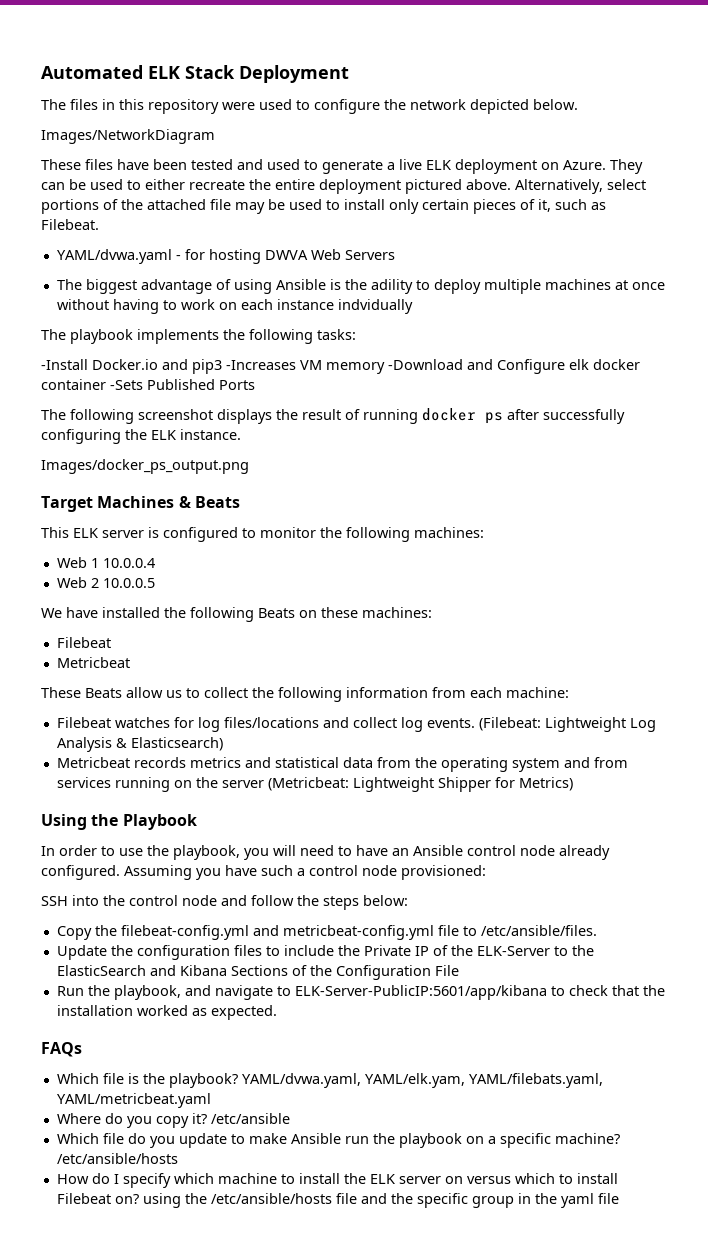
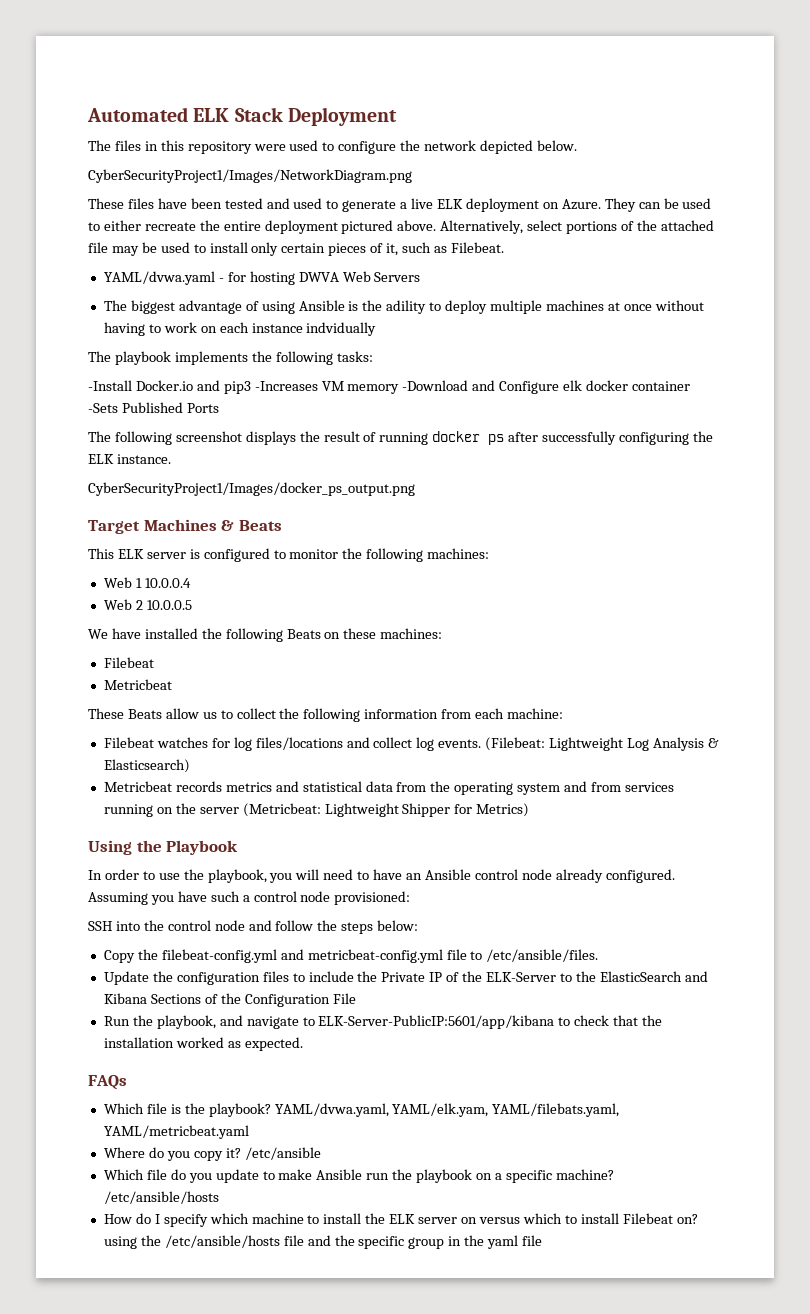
[41,129,215,144] Images/NetworkDiagram -> [88,169,412,183] CyberSecurityProject1/Images/NetworkDiagram.png
[41,459,249,474] Images/docker_ps_output.png -> [88,482,415,496] CyberSecurityProject1/Images/docker_ps_output.png

